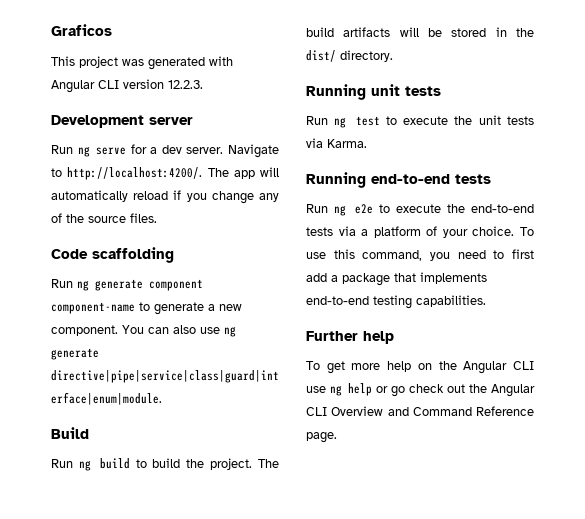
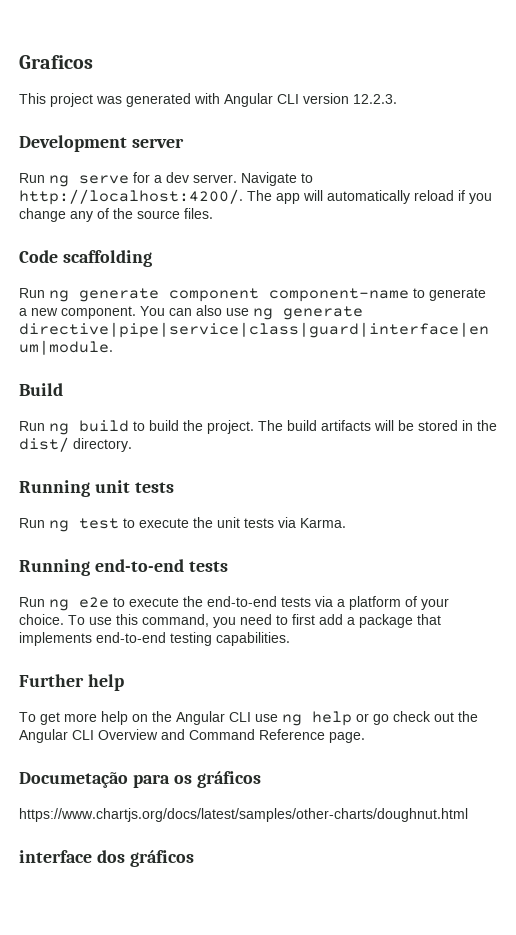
(337, 437) none -> [19,771,261,788] [19,808,468,822] [19,850,194,867] // Documetação para os gráficos // https://www.chartjs.org/docs/latest/samples/other-charts/doughnut.html // interface dos gráficos

